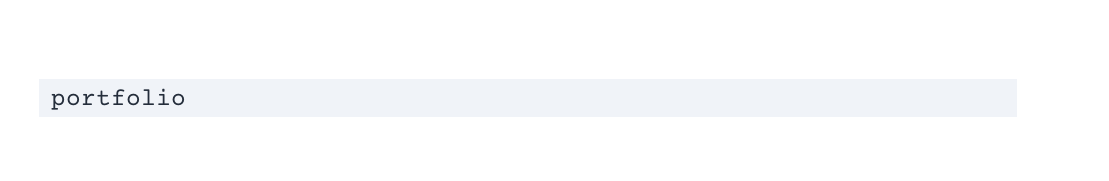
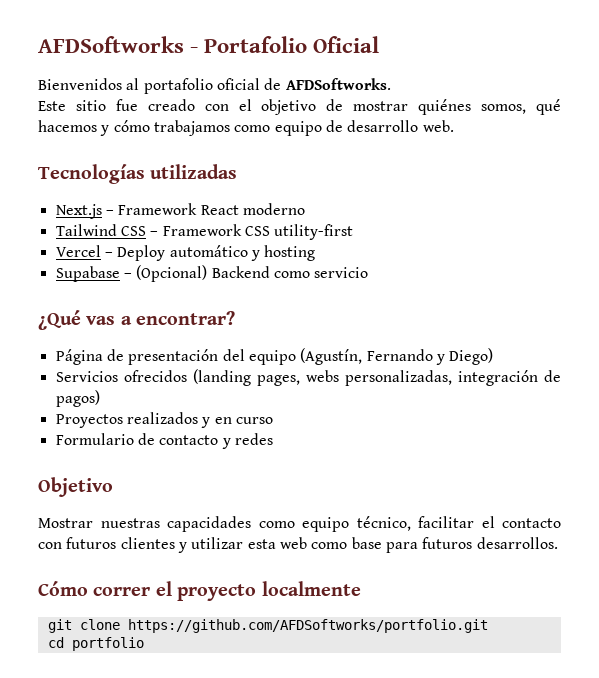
(51, 99) none -> [38,36,380,53] [38,78,391,94] [38,99,562,115] [38,120,454,136] [38,164,238,184] [55,203,305,219] [55,224,354,240] [55,245,316,261] [55,265,369,282] [38,310,236,330] [55,348,494,365] [55,369,561,386] [55,390,100,407] [55,412,273,428] [55,433,273,449] [38,477,113,497] [38,516,561,532] [38,537,558,553] [38,581,361,601] [47,619,488,633] [47,637,64,648] AFDSoftworks - Portafolio Oficial // Bienvenidos al portafolio oficial de AFDSoftworks. // Este sitio fue creado con el objetivo de mostrar quiénes somos, qué hacemos y cómo trabajamos como equipo de desarrollo web. // Tecnologías utilizadas // Next.js – Framework React moderno // Tailwind CSS – Framework CSS utility-first // Vercel – Deploy automático y hosting // Supabase – (Opcional) Backend como servicio // ¿Qué vas a encontrar? // Página de presentación del equipo (Agustín, Fernando y Diego) // Servicios ofrecidos (landing pages, webs personalizadas, integración de pagos) // Proyectos realizados y en curso // Formulario de contacto y redes // Objetivo // Mostrar nuestras capacidades como equipo técnico, facilitar el contacto con futuros clientes y utilizar esta web como base para futuros desarrollos. // Cómo correr el proyecto localmente // git clone https://github.com/AFDSoftworks/portfolio.git // cd

